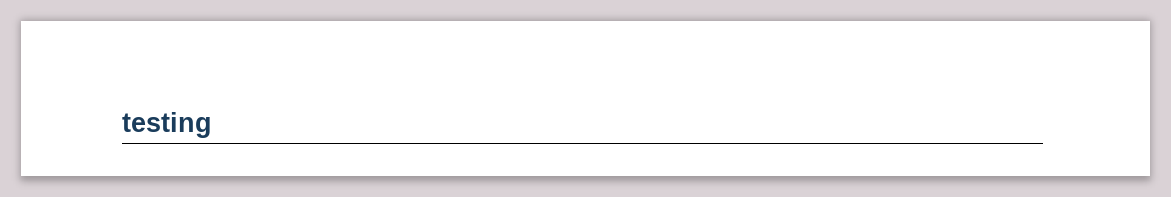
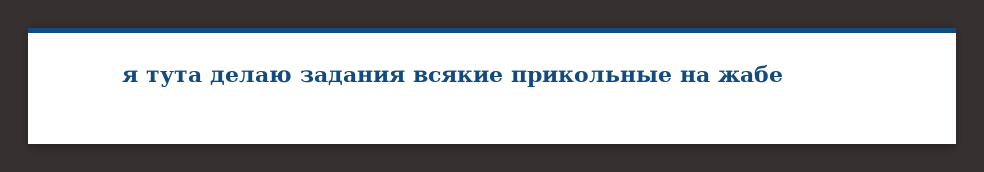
[122,112,212,138] testing -> [122,64,783,87] я тута делаю задания всякие прикольные на жабе

